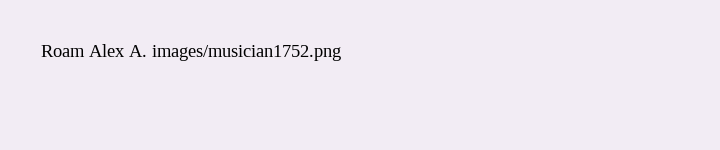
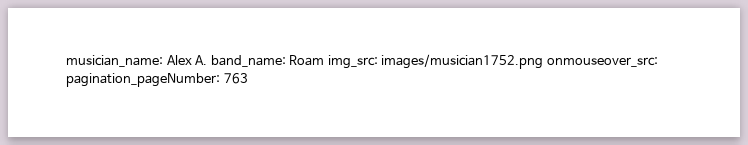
[41,45,85,57] Roam -> [66,55,163,67] musician_name:
[152,45,341,61] images/musician1752.png -> [210,54,658,69] [66,73,248,87] band_name: Roam img_src: images/musician1752.png onmouseover_src: pagination_pageNumber: 763

